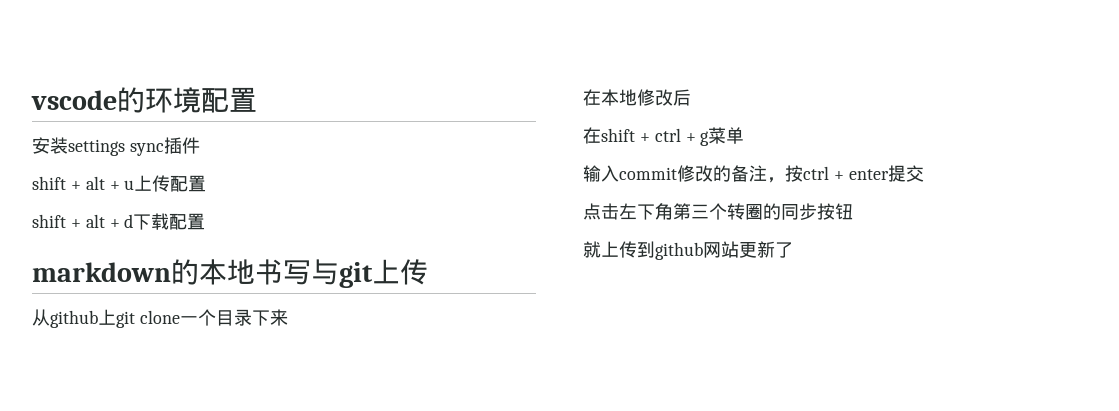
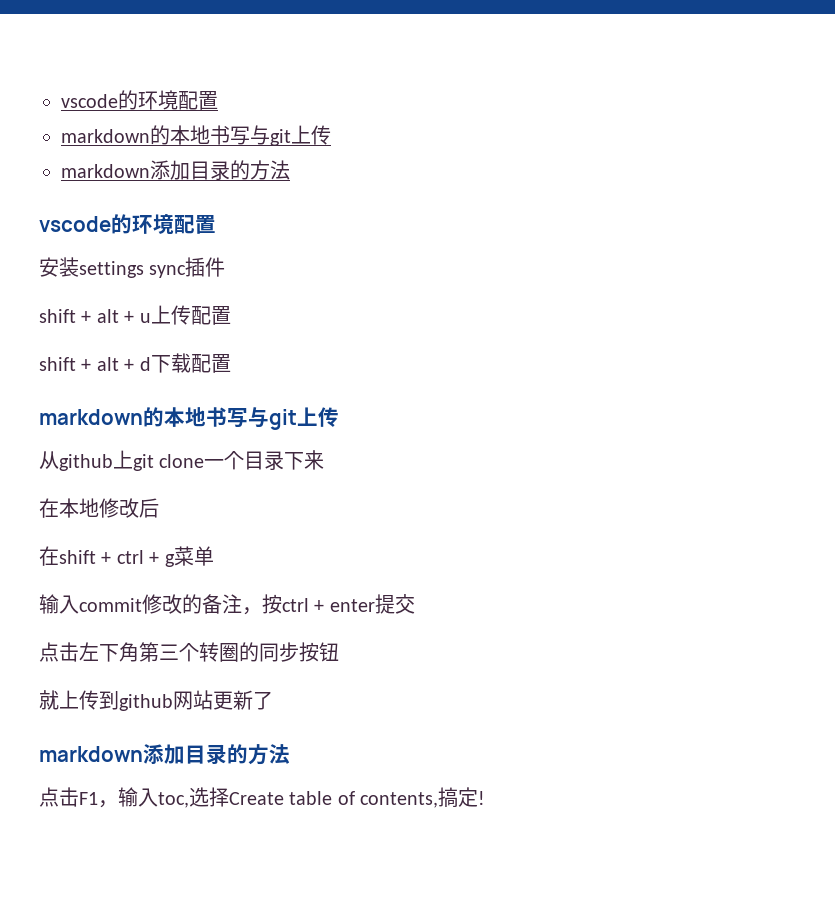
[31,87,257,113] vscode的环境配置 -> [61,90,218,110] [61,125,331,146] [61,160,290,180] [39,214,216,234] vscode的环境配置 // markdown的本地书写与git上传 // markdown添加目录的方法 // vscode的环境配置
(793, 250) none -> [39,744,290,765] [39,787,486,808] // markdown添加目录的方法 // 点击F1，输入toc,选择Create table of contents,搞定!

